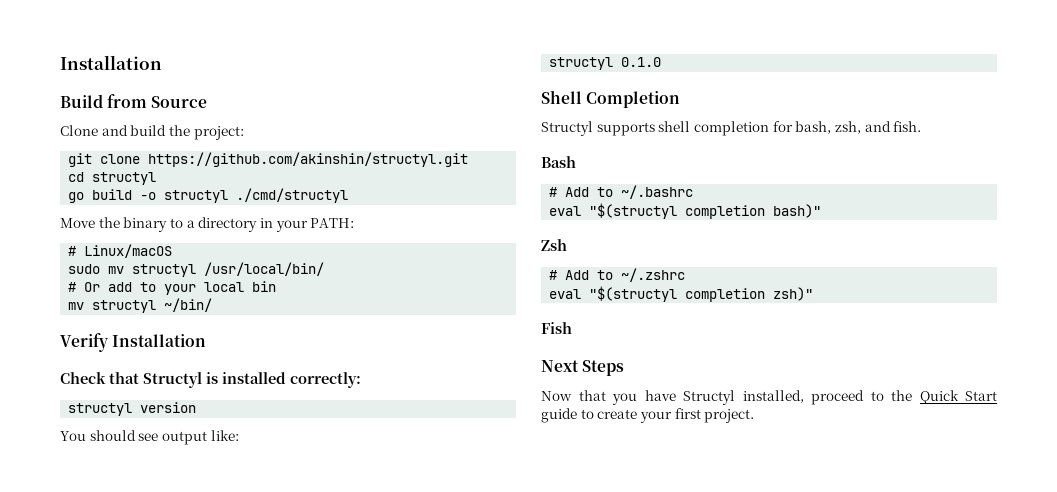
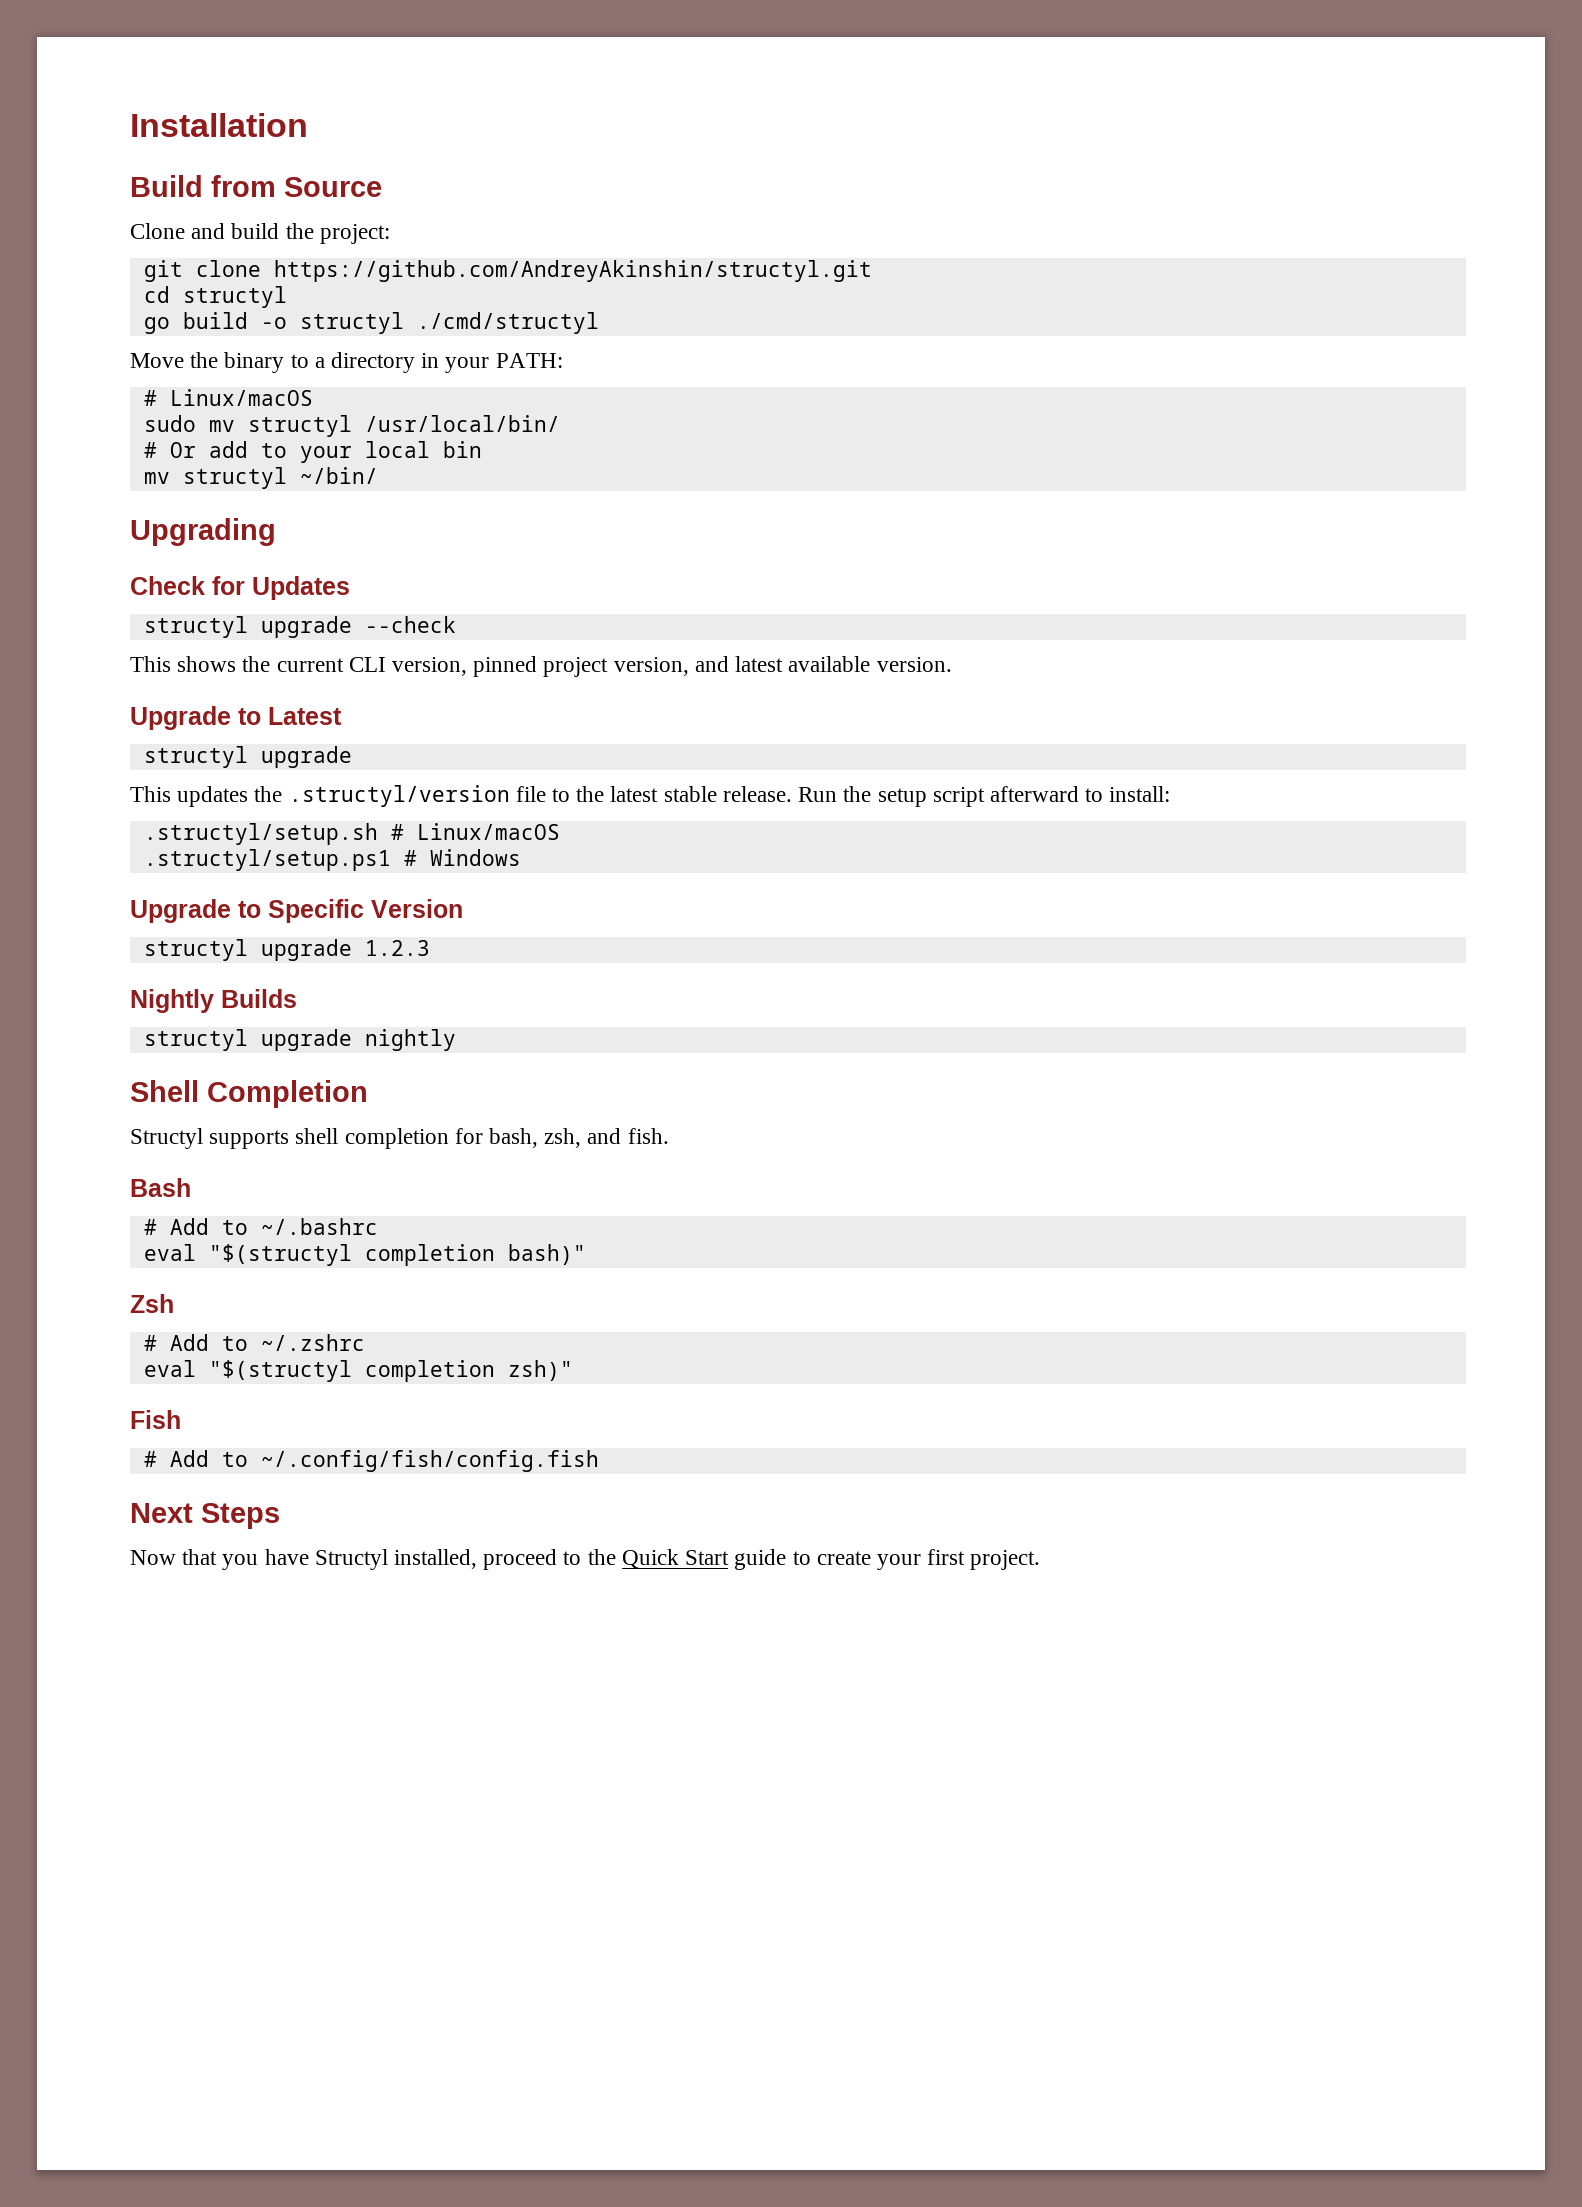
[148,152,469,167] https://github.com/akinshin/structyl.git -> [273,260,872,282] https://github.com/AndreyAkinshin/structyl.git
[60,333,207,352] Verify Installation -> [130,518,276,546] Upgrading
[109,372,361,388] [68,402,197,416] [60,430,239,445] [549,57,662,70] that Structyl is installed correctly: // structyl version // You should see output like: // structyl 0.1.0 -> [212,576,350,600] [143,616,456,638] [130,656,952,677] [130,706,342,730] [143,746,352,768] [130,785,1171,807] [143,823,560,845] [143,849,521,871] [130,899,463,923] [143,939,430,961] [130,989,297,1013] [143,1029,456,1051] for Updates // structyl upgrade --check // This shows the current CLI version, pinned project version, and latest available version. // Upgrade to Latest // structyl upgrade // This updates the .structyl/version file to the latest stable release. Run the setup script afterward to install: // .structyl/setup.sh # Linux/macOS // .structyl/setup.ps1 # Windows // Upgrade to Specific Version // structyl upgrade 1.2.3 // Nightly Builds // structyl upgrade nightly
(572, 328) none -> [143,1450,599,1472] // # Add to ~/.config/fish/config.fish

